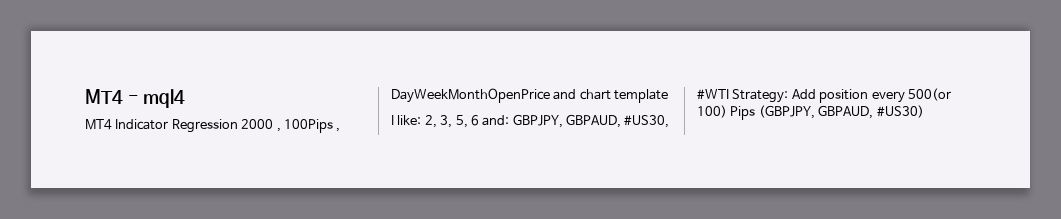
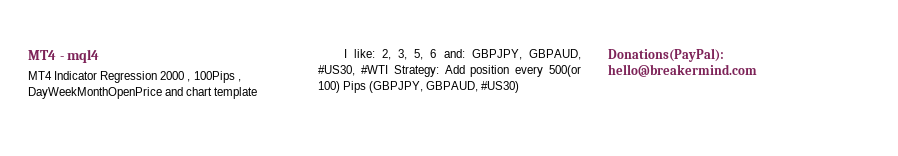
(924, 111) none -> [608,48,724,62] [608,64,757,77] // Donations(PayPal): hello@breakermind.com

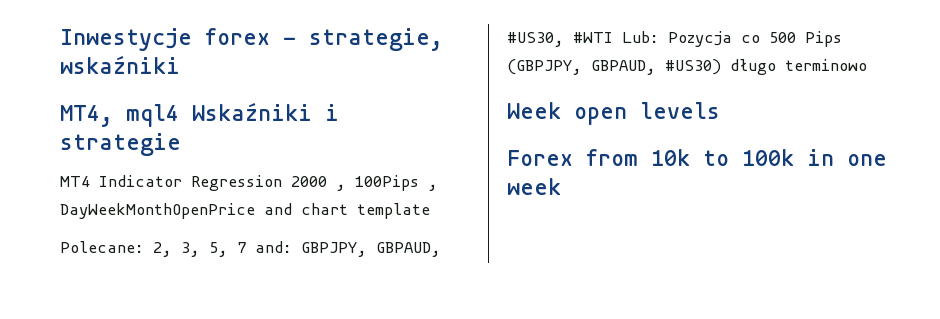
[28,49,100,63] MT4 - mql4 -> [60,28,443,51] [60,55,180,74] [60,102,339,127] [60,133,181,156] Inwestycje forex - strategie, wskaźniki // MT4, mql4 Wskaźniki i strategie
[343,49,375,58] I like: -> [60,241,144,253] Polecane:
[430,49,437,58] 6 -> [237,242,246,253] 7
[393,65,581,77] [318,81,520,93] [608,48,724,62] [608,64,757,77] Strategy: Add position every 500(or 100) Pips (GBPJPY, GBPAUD, #US30) // Donations(PayPal): hello@breakermind.com -> [622,31,842,47] [507,59,867,75] [507,102,720,125] [507,149,887,166] [507,178,561,195] Lub: Pozycja co 500 Pips (GBPJPY, GBPAUD, #US30) długo terminowo // Week open levels // Forex from 10k to 100k in one week

